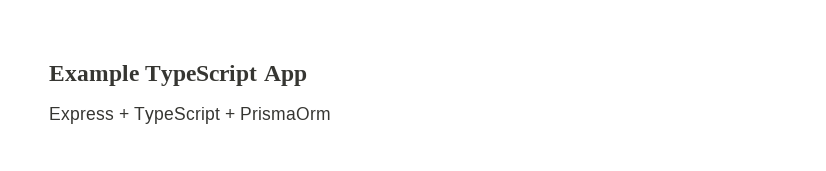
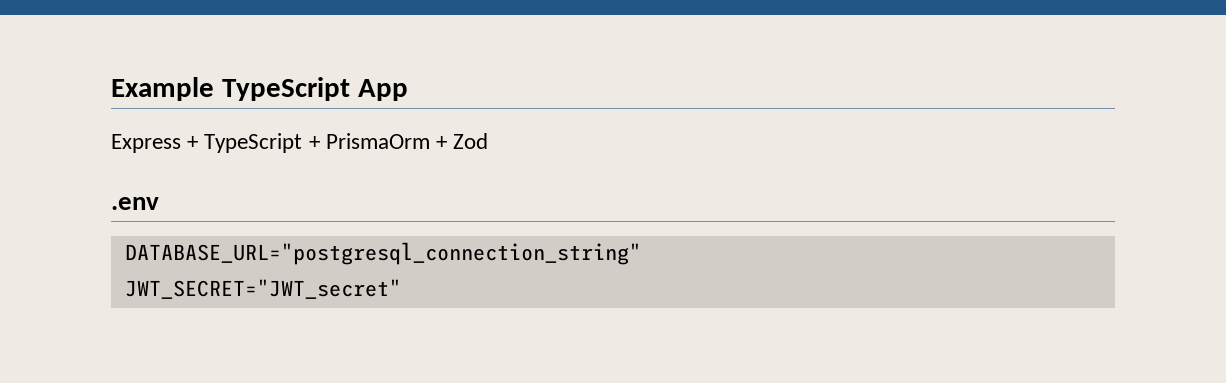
(331, 113) none -> [436,133,489,149] [111,197,159,210] [124,242,641,265] [124,279,401,299] + Zod // .env // DATABASE_URL="postgresql_connection_string" // JWT_SECRET="JWT_secret"

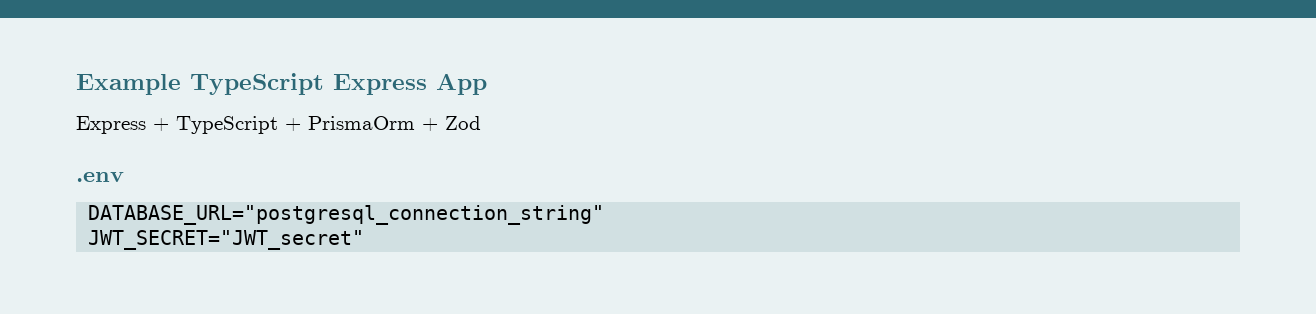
(350, 89) none -> [333,74,427,95] Express

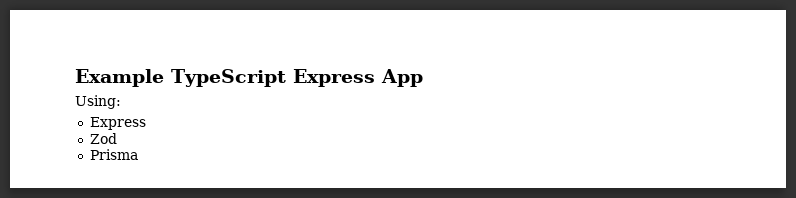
[76,116,481,134] [76,172,124,182] [88,205,605,225] [88,230,365,250] // Express + TypeScript + PrismaOrm + Zod // .env // DATABASE_URL="postgresql_connection_string" // JWT_SECRET="JWT_secret" -> [75,95,121,109] [89,117,146,130] [89,133,117,144] [89,149,138,160] // Using: // Express // Zod // Prisma

